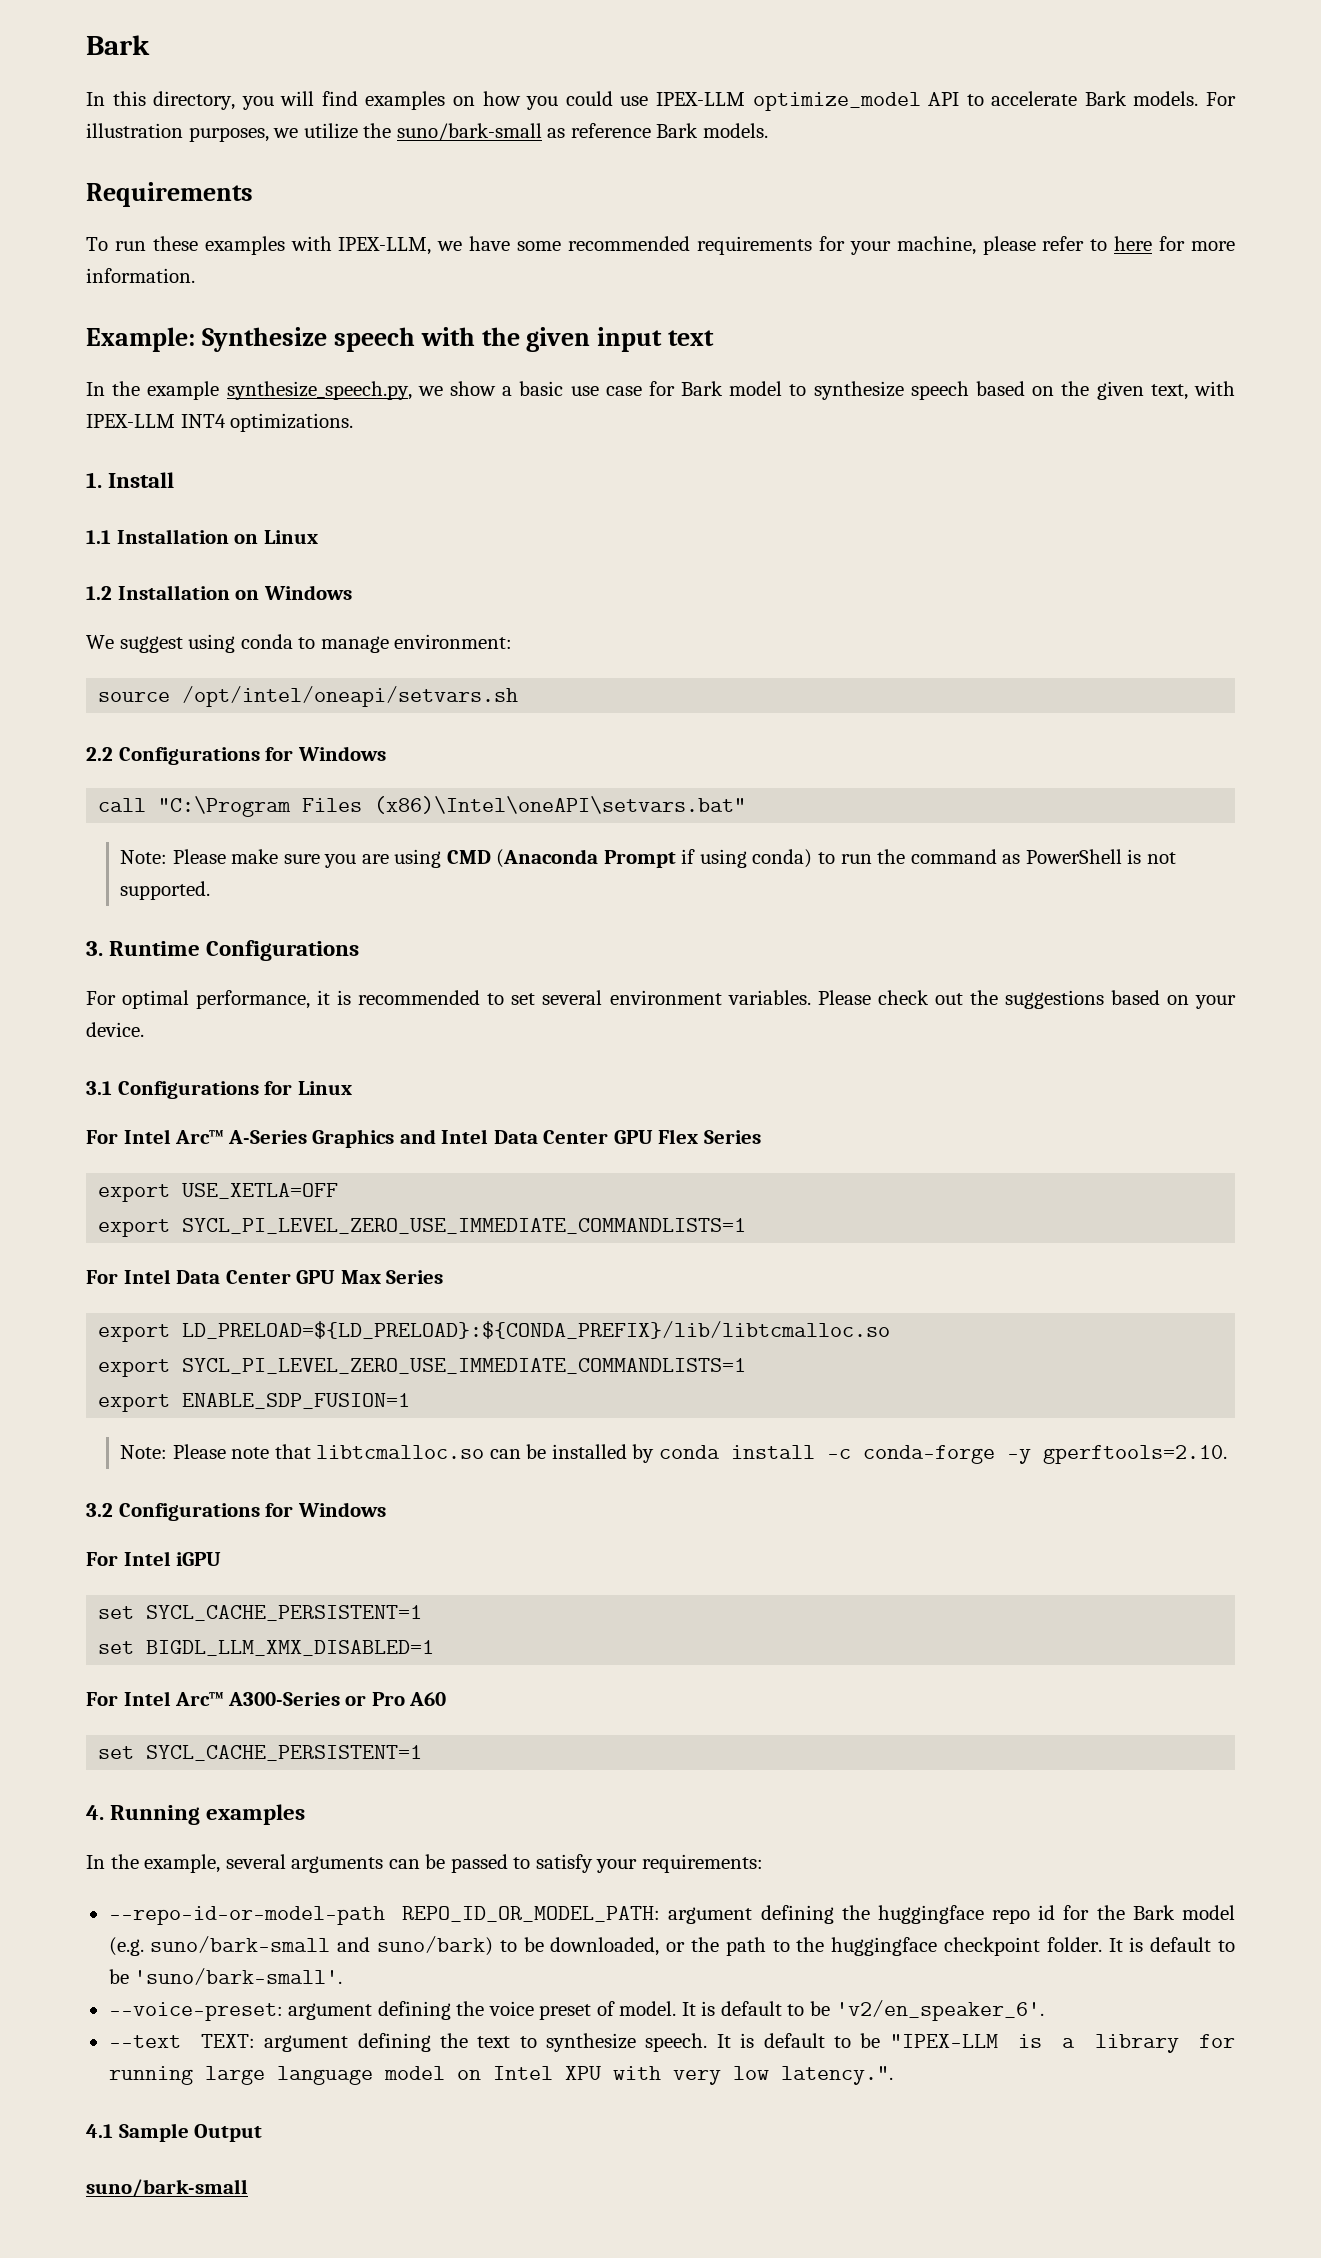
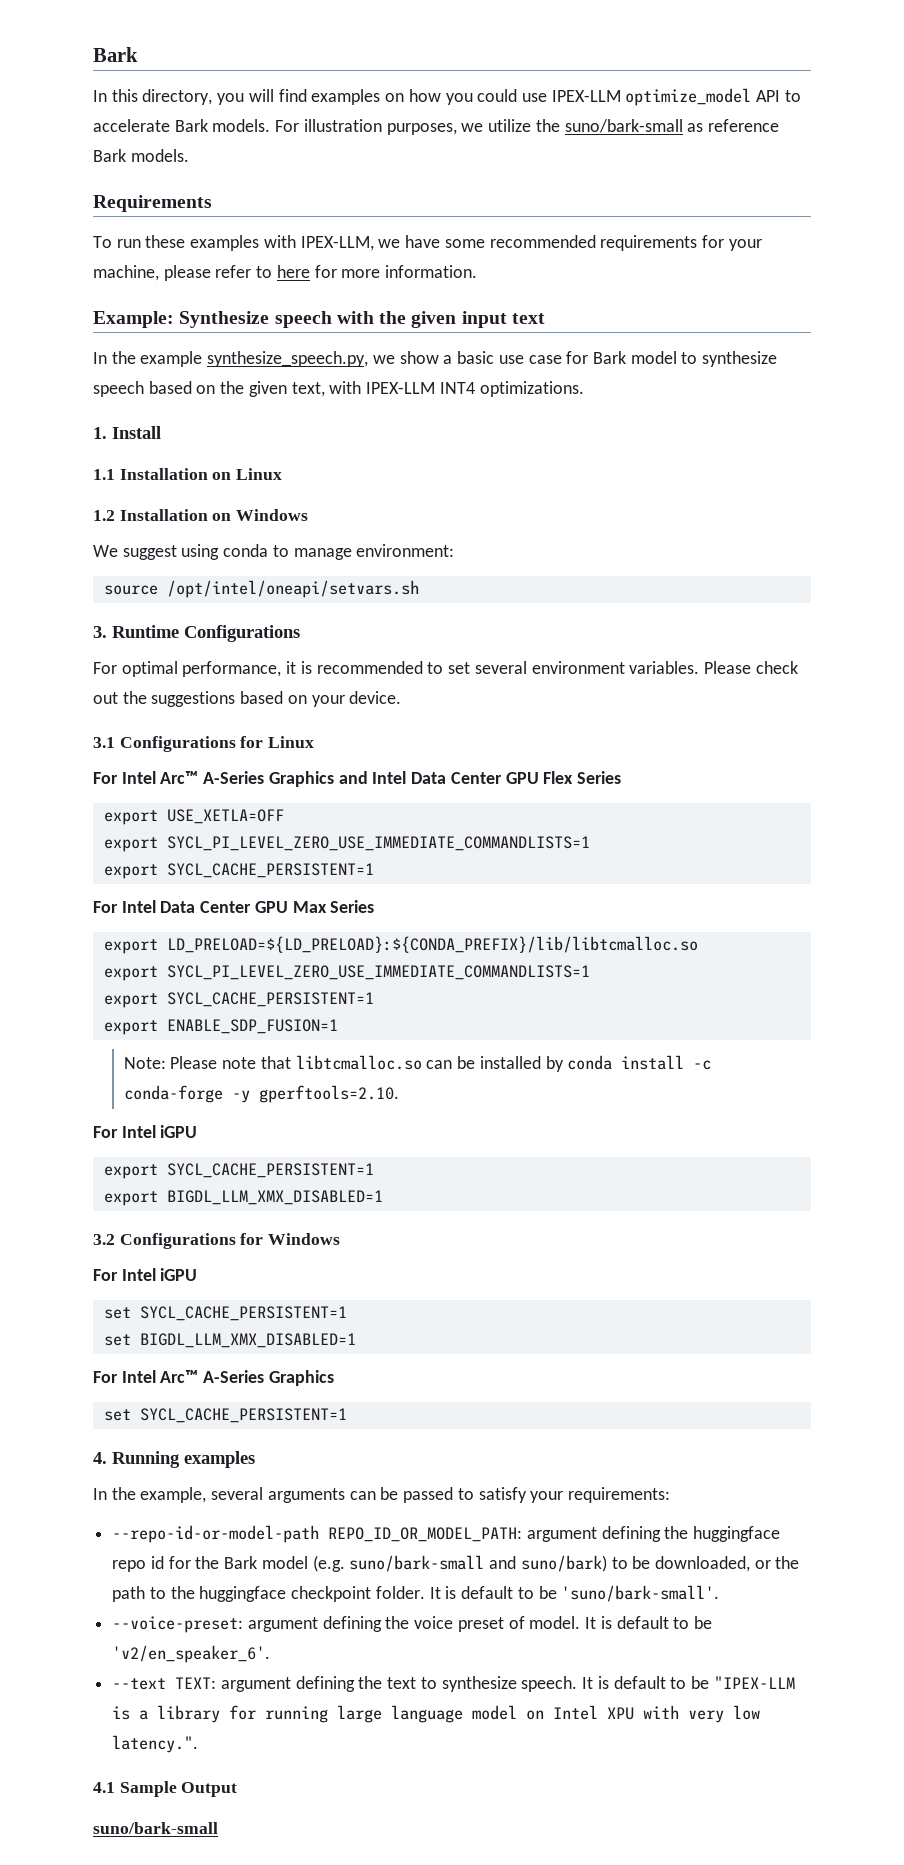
[86,746,386,765] [98,796,747,817] [120,849,1176,868] [120,881,211,900] // 2.2 Configurations for Windows // call "C:\Program Files (x86)\Intel\oneAPI\setvars.bat" // Note: Please make sure you are using CMD (Anaconda Prompt if using conda) to run the command as PowerShell is not supported. -> (419, 589) none
(747, 1226) none -> [103,863,374,879] // export SYCL_CACHE_PERSISTENT=1
(747, 1366) none -> [103,992,374,1008] // export SYCL_CACHE_PERSISTENT=1
(1227, 1454) none -> [93,1125,198,1138] [103,1163,374,1179] [103,1190,383,1206] // For Intel iGPU // export SYCL_CACHE_PERSISTENT=1 // export BIGDL_LLM_XMX_DISABLED=1
[227,1692,447,1706] A300-Series or Pro A60 -> [203,1370,334,1386] A-Series Graphics

